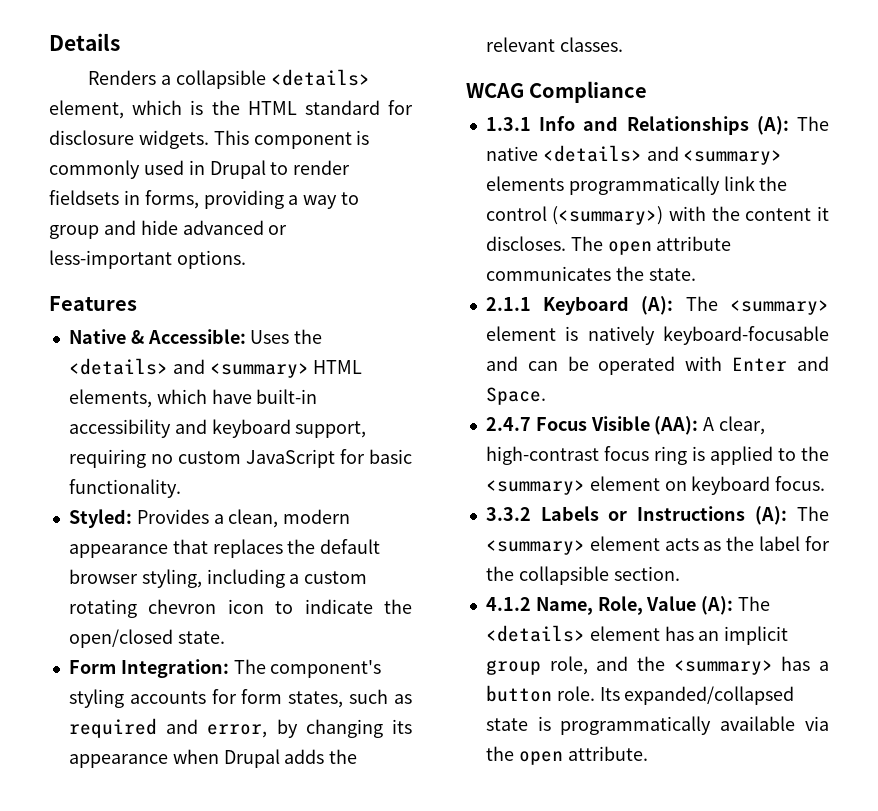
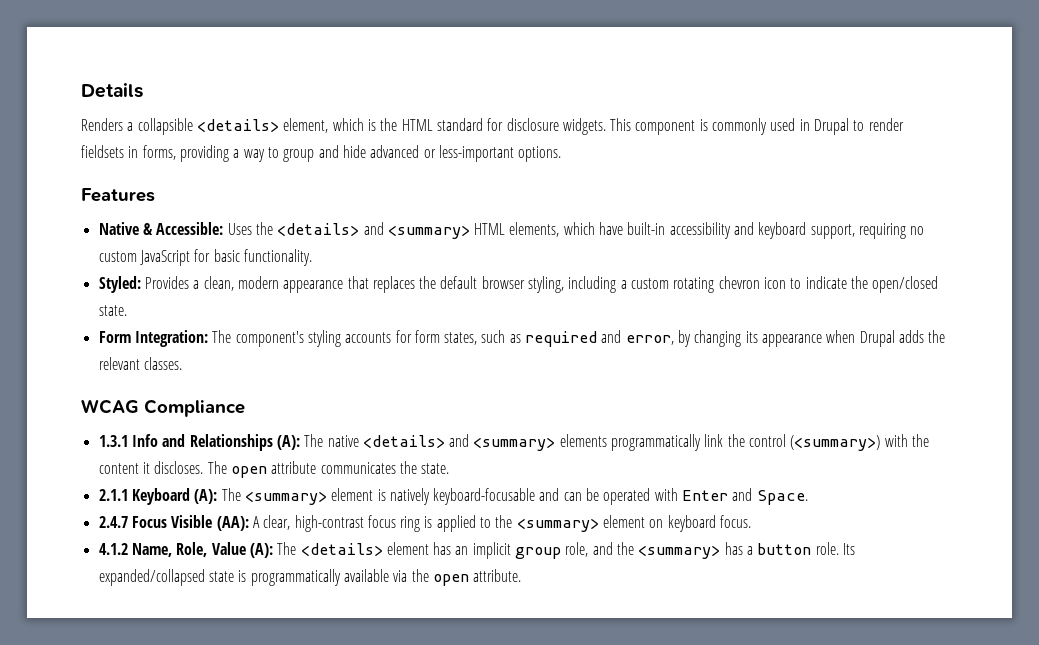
[485,506,829,525] [485,536,830,555] [485,566,680,585] // 3.3.2 Labels or Instructions (A): The <summary> element acts as the label for the collapsible section. -> (752, 521) none

